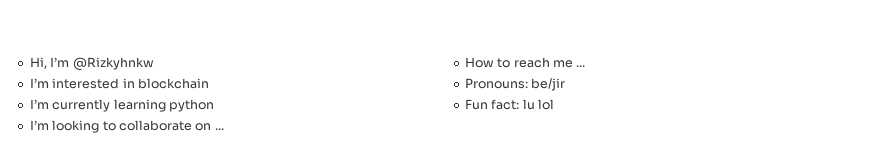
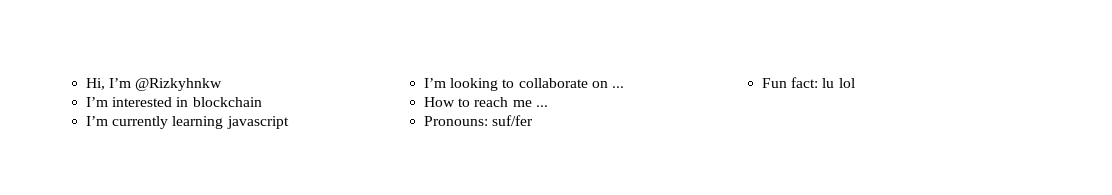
[168,99,214,112] python -> [226,116,289,129] javascript
[531,78,566,91] be/jir -> [492,115,534,126] suf/fer

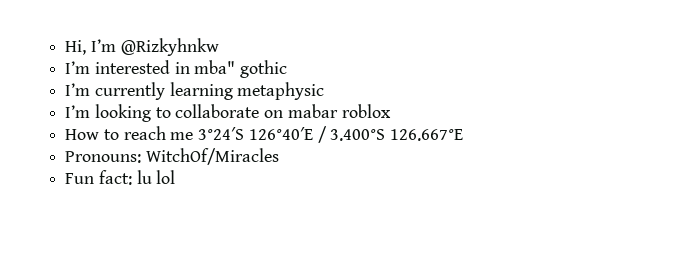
[192,97,262,107] blockchain -> [194,60,288,78] mba" gothic
[226,116,289,129] javascript -> [237,82,325,100] metaphysic
[611,86,624,88] ... -> [287,104,391,118] mabar roblox
[535,105,548,107] ... -> [198,126,464,143] 3°24′S 126°40′E / 3.400°S 126.667°E
[492,115,534,126] suf/fer -> [145,148,279,165] WitchOf/Miracles

